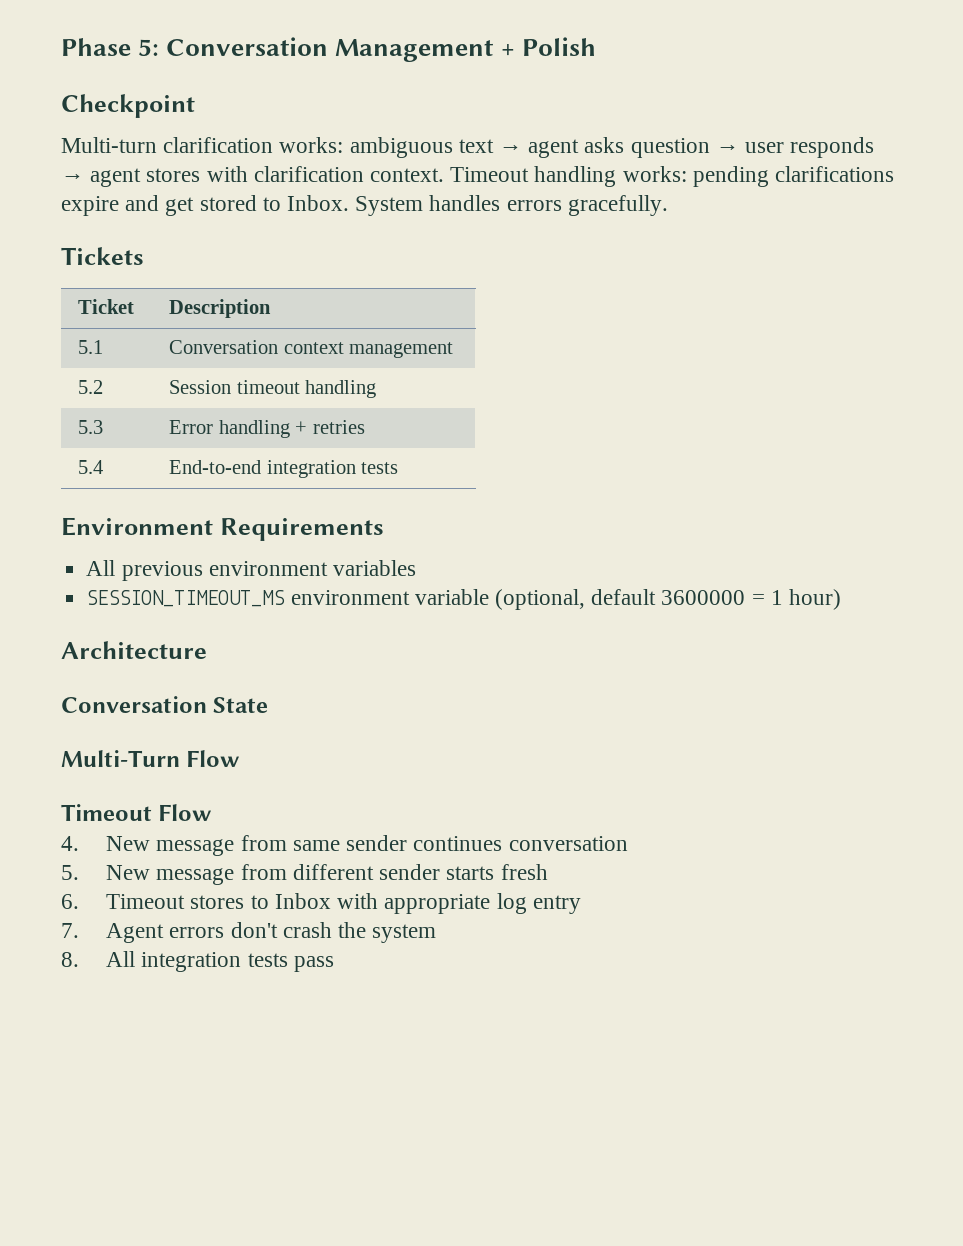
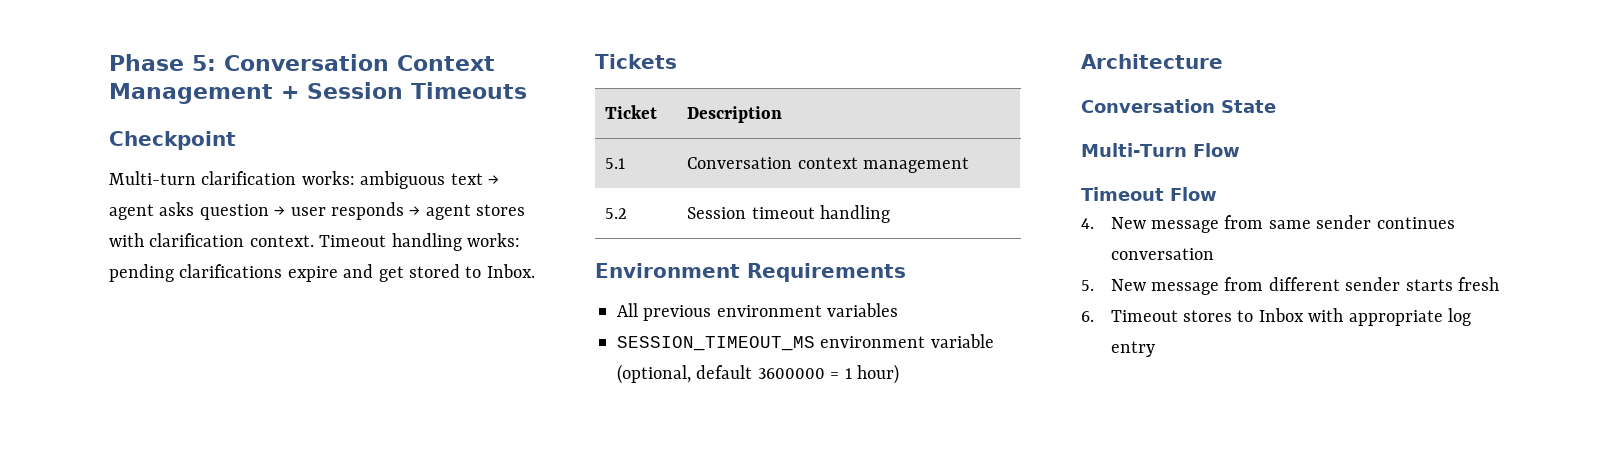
(329, 46) none -> [397,55,495,71] Context
[521,37,596,56] Polish -> [307,82,527,99] Session Timeouts
[355,195,668,216] System handles errors gracefully. -> (535, 271) none
[78,420,104,434] [169,420,365,438] [78,460,104,474] [169,460,399,478] // 5.3 | Error handling + retries // 5.4 | End-to-end integration tests -> (891, 214) none
[61,922,437,943] [61,951,334,972] // 7. Agent errors don't crash the system // 8. All integration tests pass -> (1155, 349) none

